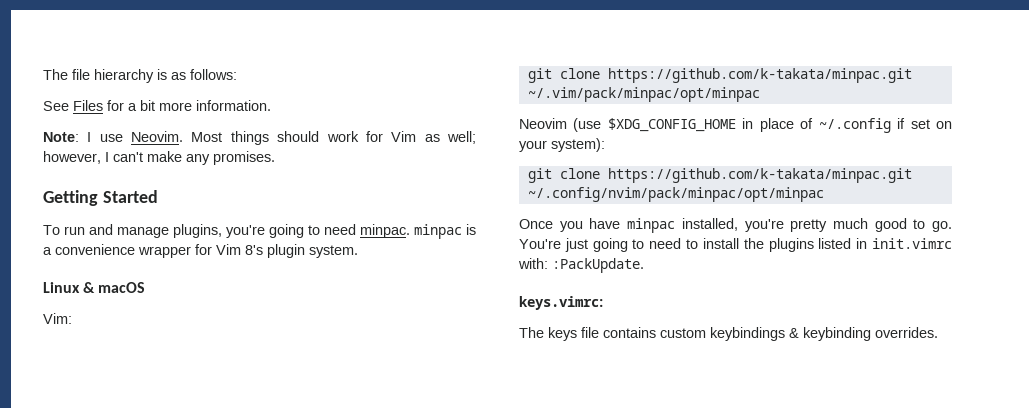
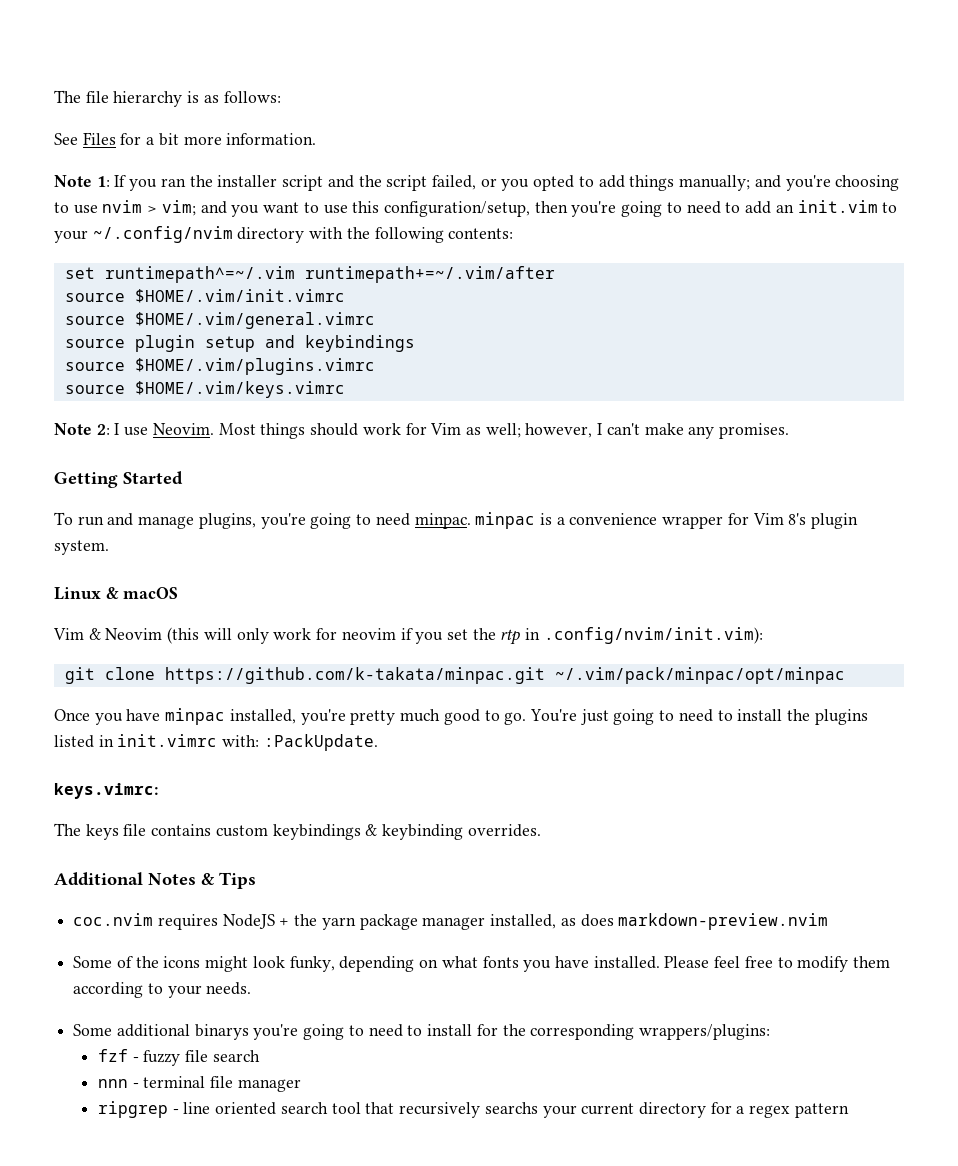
[43,132,79,142] Note: -> [54,175,900,191] [54,200,898,217] [54,226,514,243] [64,266,555,283] [64,289,345,303] [64,312,375,329] [64,335,415,352] [64,358,375,375] [64,381,345,398] [54,423,110,435] Note 1: If you ran the installer script and the script failed, or you opted to add things manually; and you're choosing to use nvim > vim; and you want to use this configuration/setup, then you're going to need to add an init.vim to your ~/.config/nvim directory with the following contents: // set runtimepath^=~/.vim runtimepath+=~/.vim/after // source $HOME/.vim/init.vimrc // source $HOME/.vim/general.vimrc // source plugin setup and keybindings // source $HOME/.vim/plugins.vimrc // source $HOME/.vim/keys.vimrc // Note 2:
[43,313,72,324] [527,68,912,83] [527,87,760,102] [519,118,953,133] [519,138,605,152] [527,168,912,183] [527,187,824,202] Vim: // git clone https://github.com/k-takata/minpac.git ~/.vim/pack/minpac/opt/minpac // Neovim (use $XDG_CONFIG_HOME in place of ~/.config if set on your system): // git clone https://github.com/k-takata/minpac.git ~/.config/nvim/pack/minpac/opt/minpac -> [53,627,763,645] [64,667,845,684] Vim & Neovim (this will only work for neovim if you set the rtp in .config/nvim/init.vim): // git clone https://github.com/k-takata/minpac.git ~/.vim/pack/minpac/opt/minpac
(938, 332) none -> [54,872,256,889] [73,913,829,930] [73,956,891,972] [73,982,252,998] [73,1024,770,1040] [98,1049,260,1066] [98,1076,301,1092] [98,1101,849,1118] // Additional Notes & Tips // coc.nvim requires NodeJS + the yarn package manager installed, as does markdown-preview.nvim // Some of the icons might look funky, depending on what fonts you have installed. Please feel free to modify them according to your needs. // Some additional binarys you're going to need to install for the corresponding wrappers/plugins: // fzf - fuzzy file search // nnn - terminal file manager // ripgrep - line oriented search tool that recursively searchs your current directory for a regex pattern

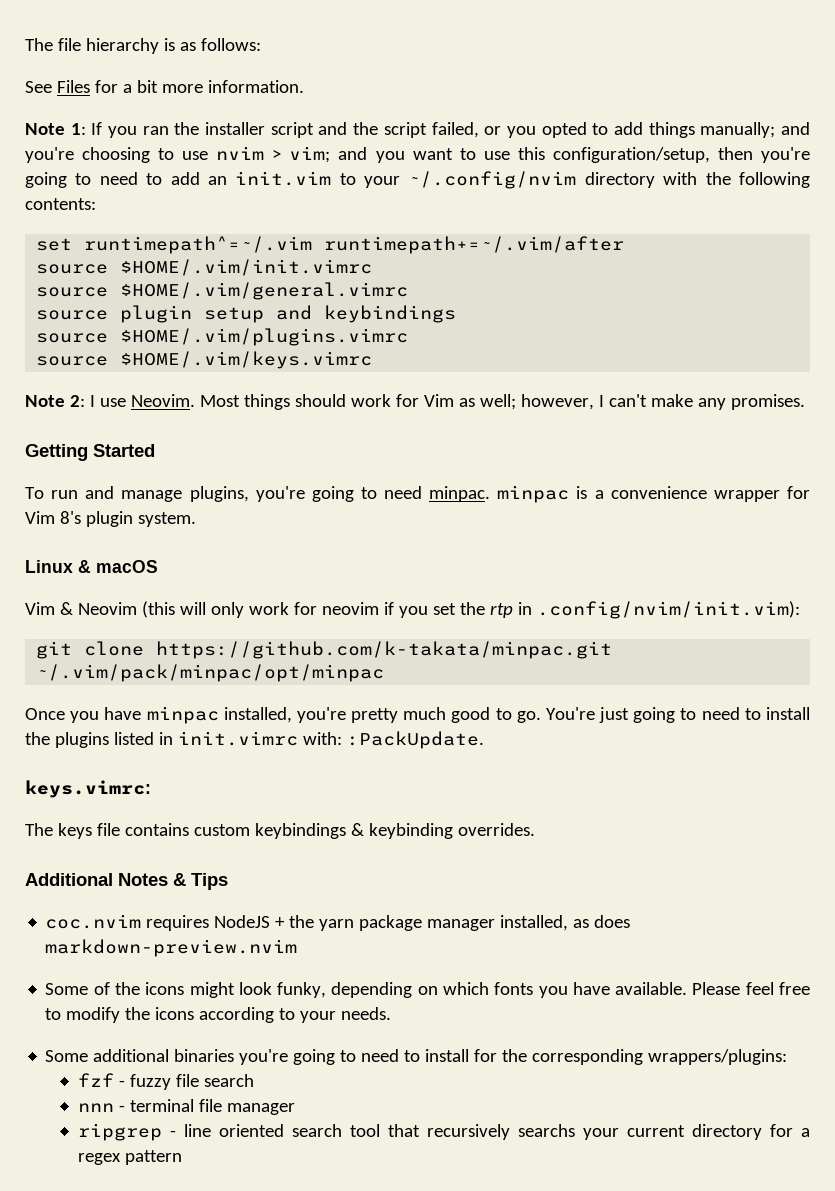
[441,956,478,968] what -> [442,982,489,995] which
[593,956,660,969] installed. -> [615,982,688,995] available.
[853,956,891,968] them -> [125,1007,195,1020] the icons
[194,1024,249,1040] binarys -> [174,1049,235,1062] binaries

